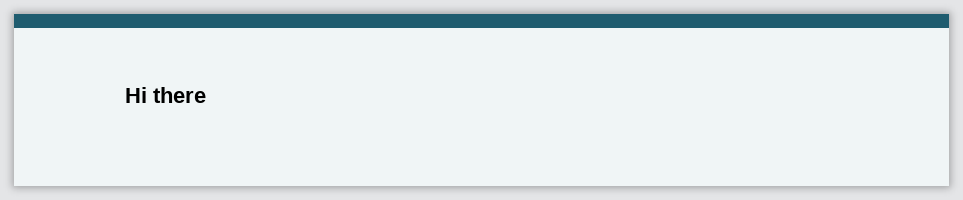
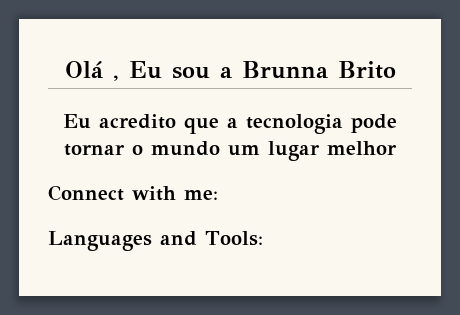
[125,87,206,103] Hi there -> [64,61,396,81] [63,114,397,134] [64,141,397,161] [48,185,218,201] [48,231,263,251] Olá , Eu sou a Brunna Brito // Eu acredito que a tecnologia pode tornar o mundo um lugar melhor // Connect with me: // Languages and Tools:

